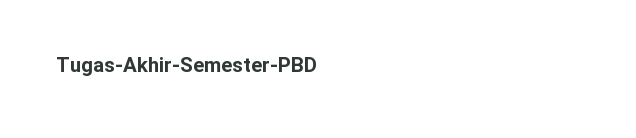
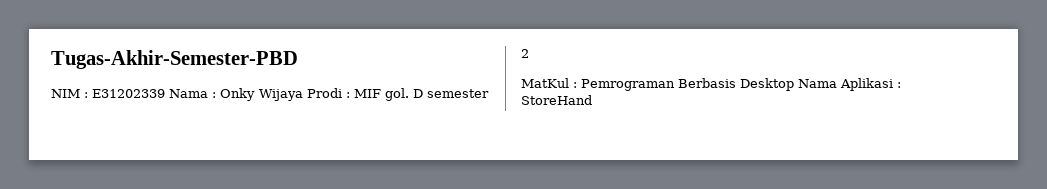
(317, 66) none -> [51,88,489,101] [521,49,529,58] [521,78,901,91] [521,95,592,105] // NIM : E31202339 Nama : Onky Wijaya Prodi : MIF gol. D semester 2 // MatKul : Pemrograman Berbasis Desktop Nama Aplikasi : StoreHand

